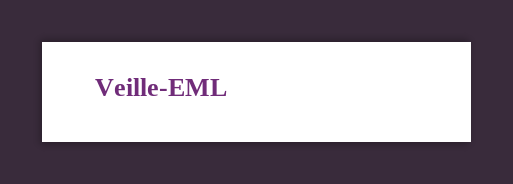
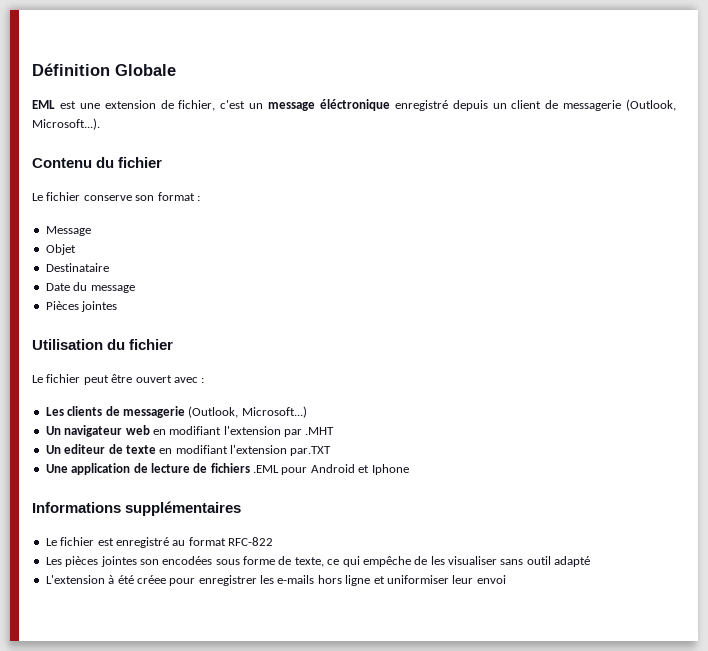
[95,78,227,96] Veille-EML -> [32,63,176,76] [32,99,676,111] [32,118,100,130] [32,157,163,168] [32,192,200,201] [45,226,91,236] [45,244,76,255] [45,263,109,272] [45,282,135,293] [45,301,118,312] [32,339,174,350] [32,374,205,385] [45,406,307,418] [45,425,335,437] [45,444,332,456] [45,463,409,475] [32,501,242,516] [45,537,273,548] [45,556,591,567] [45,575,506,586] Définition Globale // EML est une extension de fichier, c'est un message éléctronique enregistré depuis un client de messagerie (Outlook, Microsoft...). // Contenu du fichier // Le fichier conserve son format : // Message // Objet // Destinataire // Date du message // Pièces jointes // Utilisation du fichier // Le fichier peut être ouvert avec : // Les clients de messagerie (Outlook, Microsoft...) // Un navigateur web en modifiant l'extension par .MHT // Un editeur de texte en modifiant l'extension par.TXT // Une application de lecture de fichiers .EML pour Android et Iphone // Informations supplémentaires // Le fichier est enregistré au format RFC-822 // Les pièces jointes son encodées sous forme de texte, ce qui empêche de les visualiser sans outil adapté // L'extension à été créee pour enregistrer les e-mails hors ligne et uniformiser leur envoi

